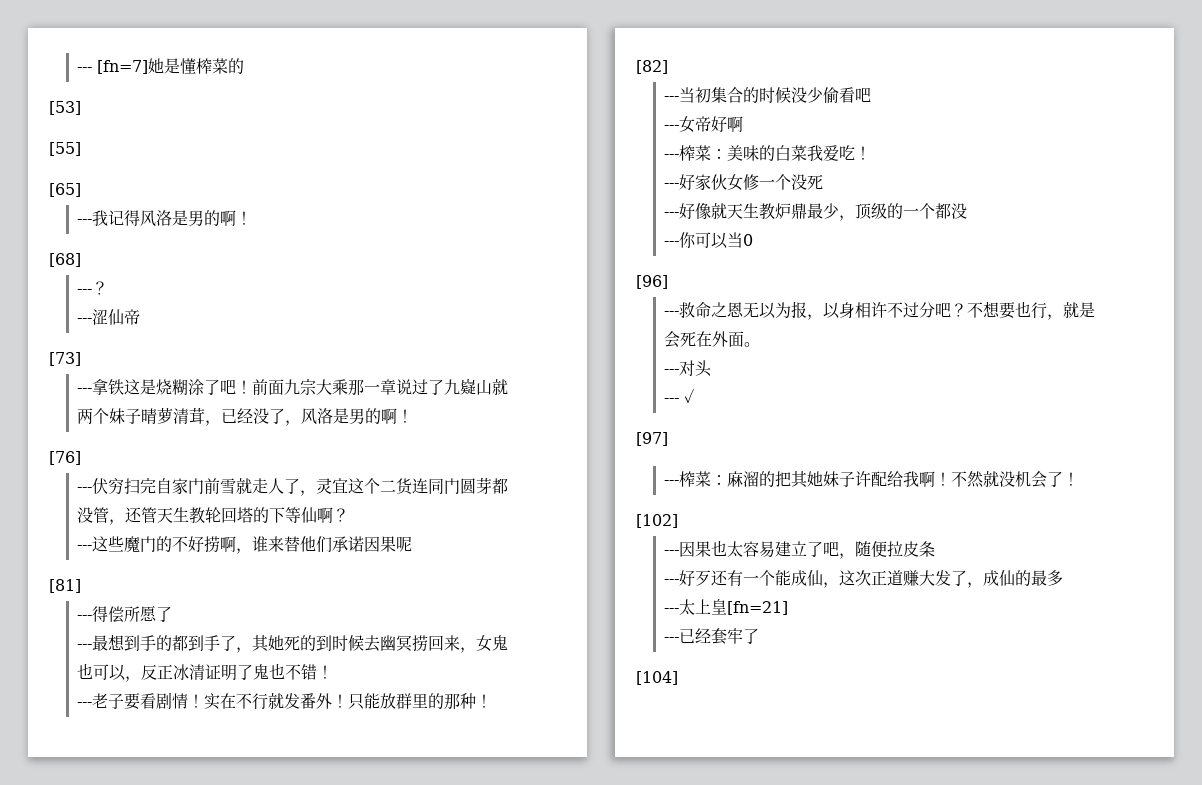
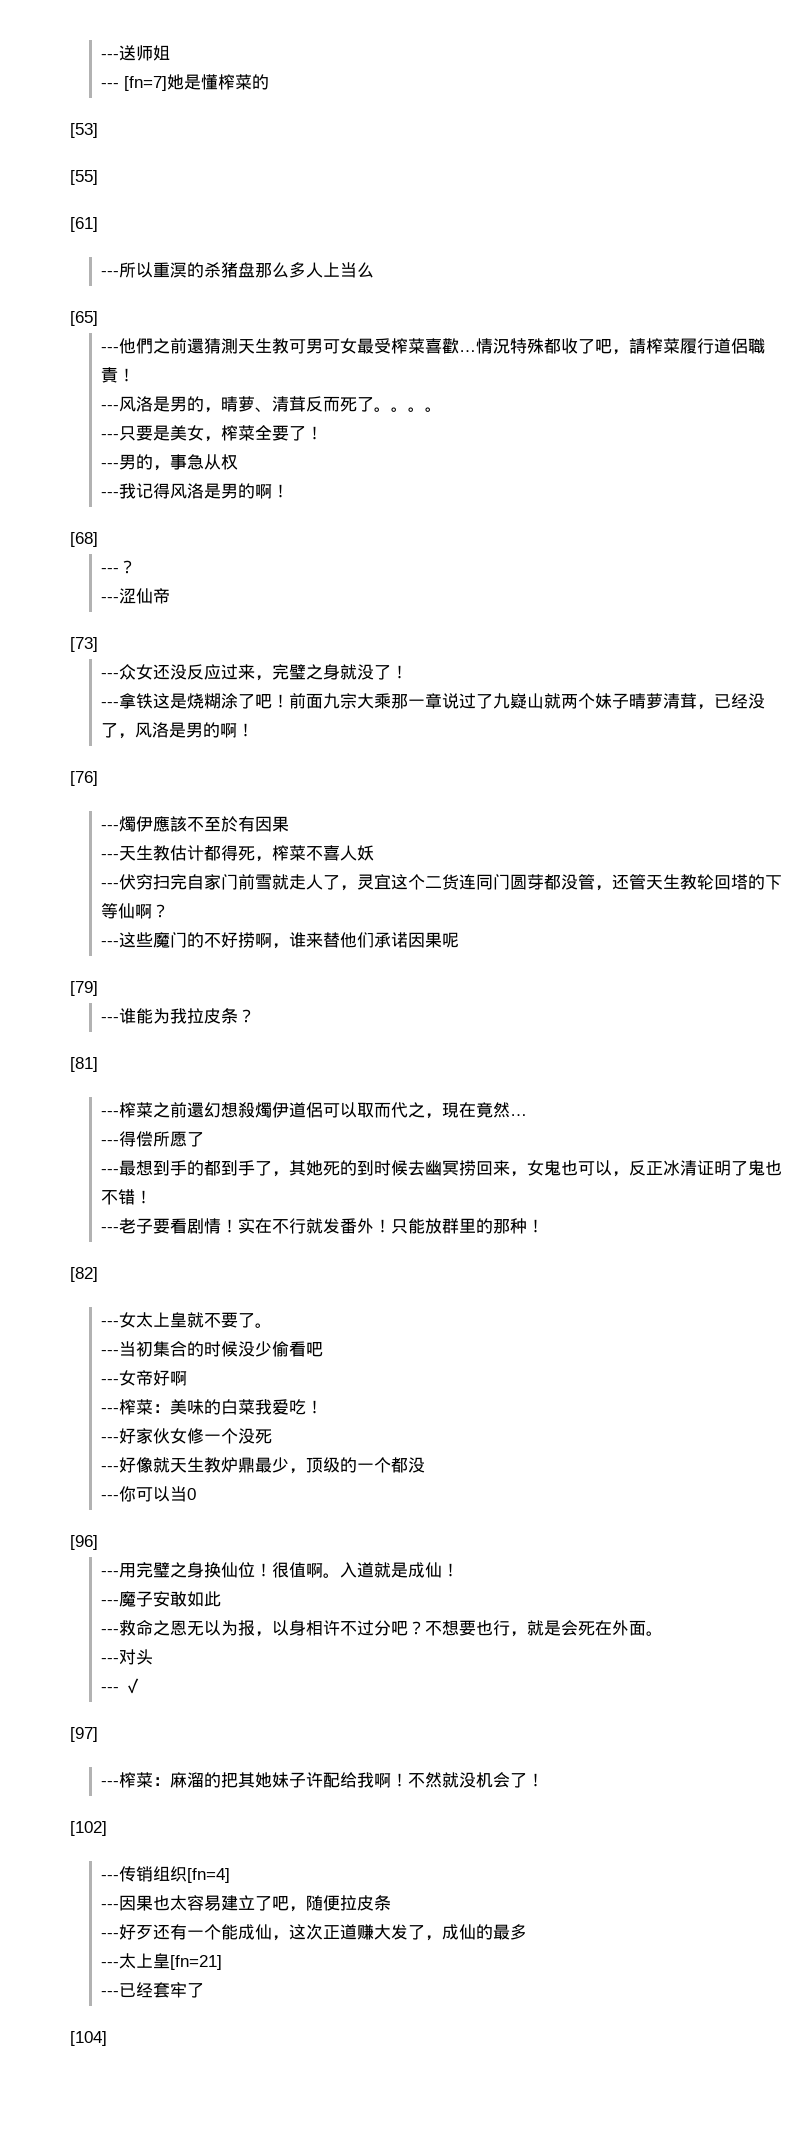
[77,67,93,72] --- -> [101,45,171,61] [101,83,120,88] ---送师姐 // ---
[49,183,81,197] [65] -> [70,217,98,232] [101,262,375,278] [70,311,98,326] [101,338,766,355] [101,367,136,383] [101,396,443,413] [101,425,324,442] [101,454,239,471] [61] // ---所以重溟的杀猪盘那么多人上当么 // [65] // ---他們之前還猜測天生教可男可女最受榨菜喜歡…情況特殊都收了吧，請榨菜履行道侶職責！ // ---风洛是男的，晴萝、清茸反而死了。。。。 // ---只要是美女，榨菜全要了！ // ---男的，事急从权
(81, 359) none -> [101,664,409,681] // ---众女还没反应过来，完璧之身就没了！
(81, 458) none -> [101,816,290,832] [101,845,375,862] // ---燭伊應該不至於有因果 // ---天生教估计都得死，榨菜不喜人妖
[49,579,81,593] [81] -> [70,981,98,996] [101,1008,256,1024] [70,1057,98,1072] [101,1102,528,1119] [79] // ---谁能为我拉皮条？ // [81] // ---榨菜之前還幻想殺燭伊道侶可以取而代之，現在竟然…
(668, 67) none -> [101,1312,273,1328] // ---女太上皇就不要了。
(668, 282) none -> [101,1562,460,1578] [101,1591,222,1607] // ---用完璧之身换仙位！很值啊。入道就是成仙！ // ---魔子安敢如此
(678, 521) none -> [101,1866,231,1883] // ---传销组织[fn=4]

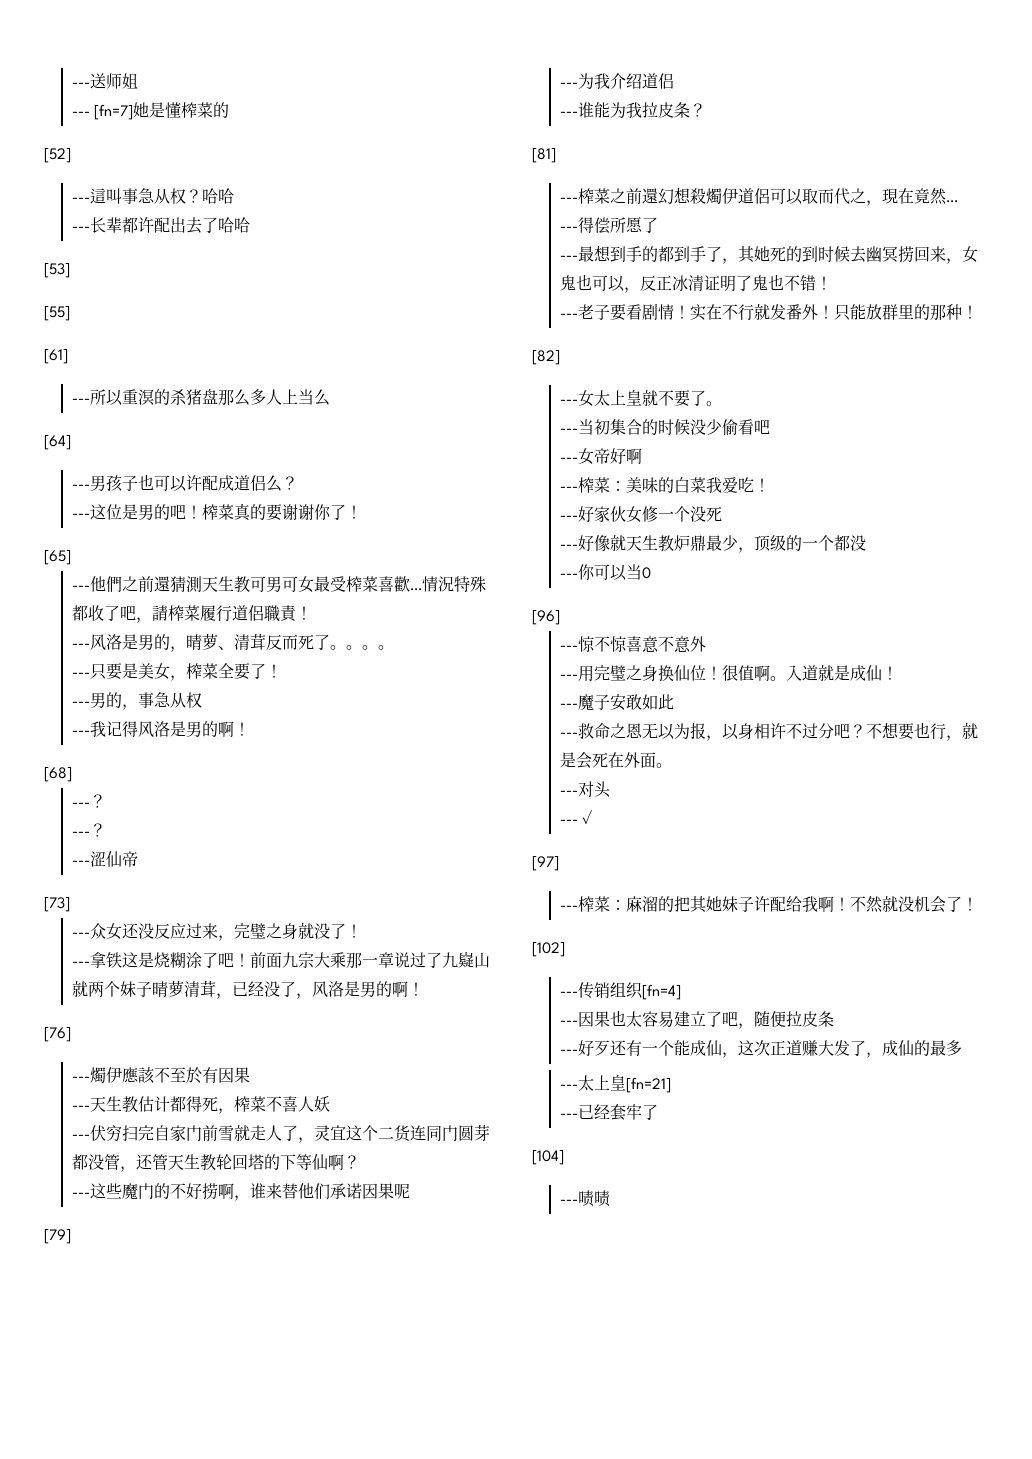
(270, 82) none -> [44,148,71,163] [71,188,234,204] [71,217,250,234] // [52] // ---這叫事急从权？哈哈 // ---长辈都许配出去了哈哈
(375, 270) none -> [44,435,71,450] [71,474,298,492] [71,503,362,521] // [64] // ---男孩子也可以许配成道侣么？ // ---这位是男的吧！榨菜真的要谢谢你了！
(137, 567) none -> [71,823,106,837] // ---？
(98, 988) none -> [559,73,674,89] // ---为我介绍道侣
(98, 1542) none -> [559,636,706,653] // ---惊不惊喜意不意外
(107, 2038) none -> [559,1190,610,1207] // ---啧啧

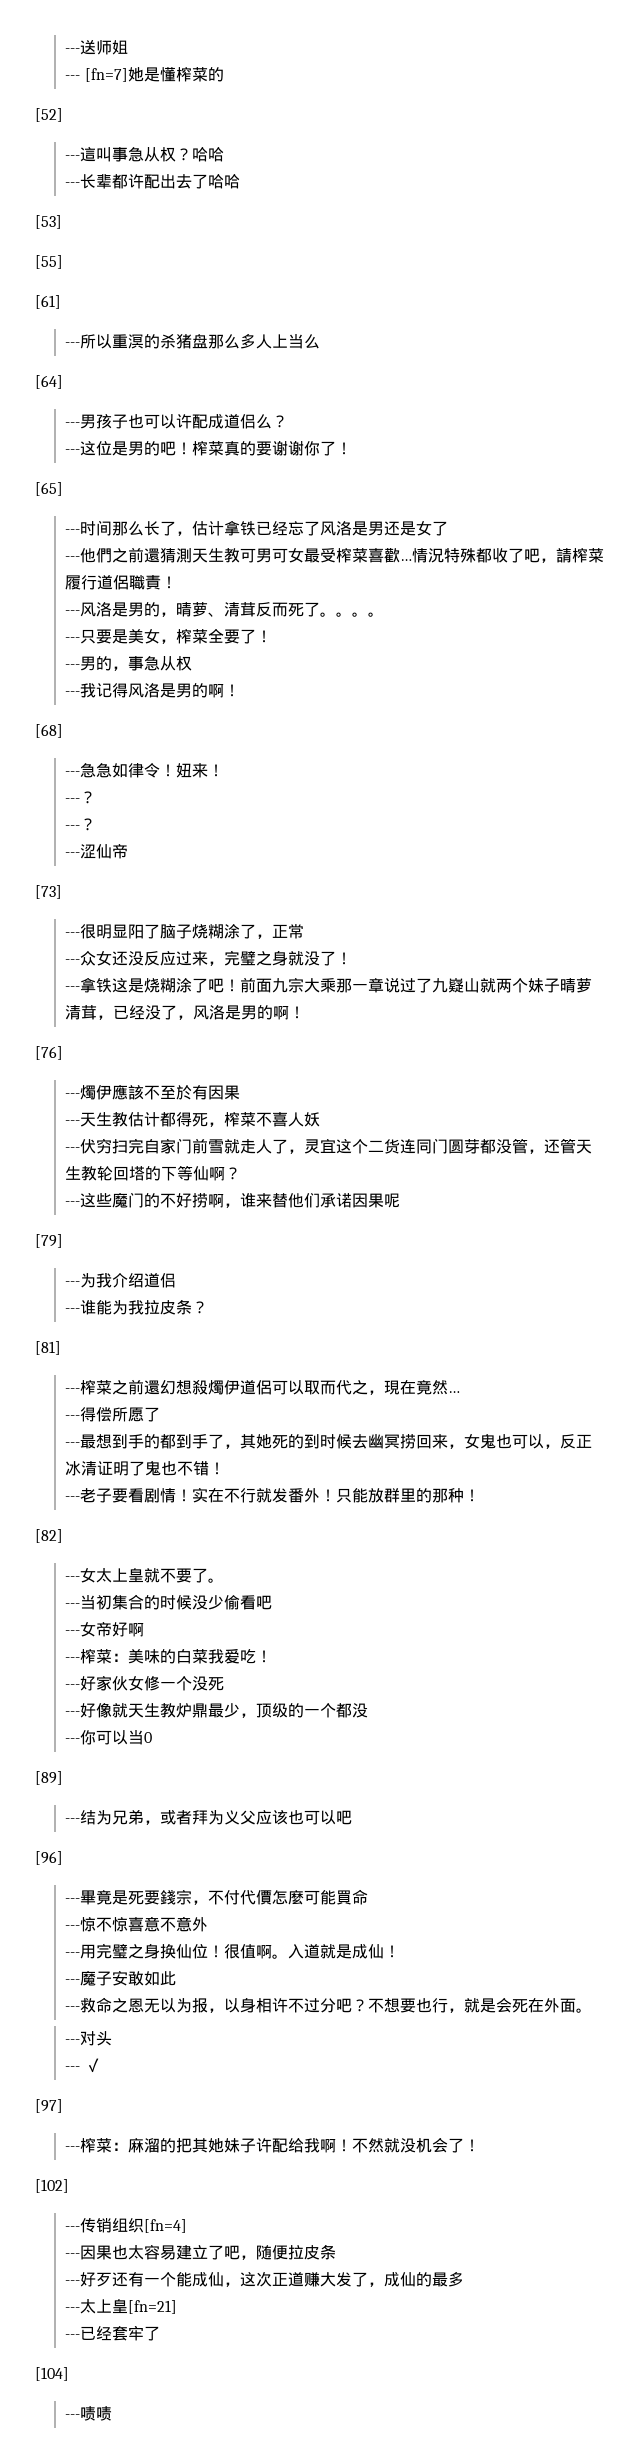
(71, 557) none -> [65,520,449,536] // ---时间那么长了，估计拿铁已经忘了风洛是男还是女了
(72, 774) none -> [65,763,225,778] // ---急急如律令！妞来！
(70, 904) none -> [65,924,305,939] // ---很明显阳了脑子烧糊涂了，正常
[532,610,560,625] [96] -> [35,1771,63,1785] [65,1810,353,1825] [35,1851,63,1865] [65,1889,369,1905] [89] // ---结为兄弟，或者拜为义父应该也可以吧 // [96] // ---畢竟是死要錢宗，不付代價怎麼可能買命

